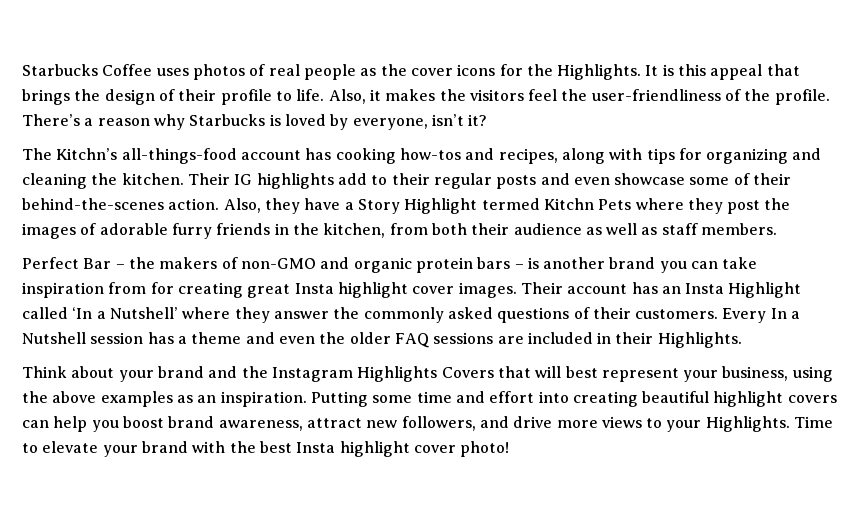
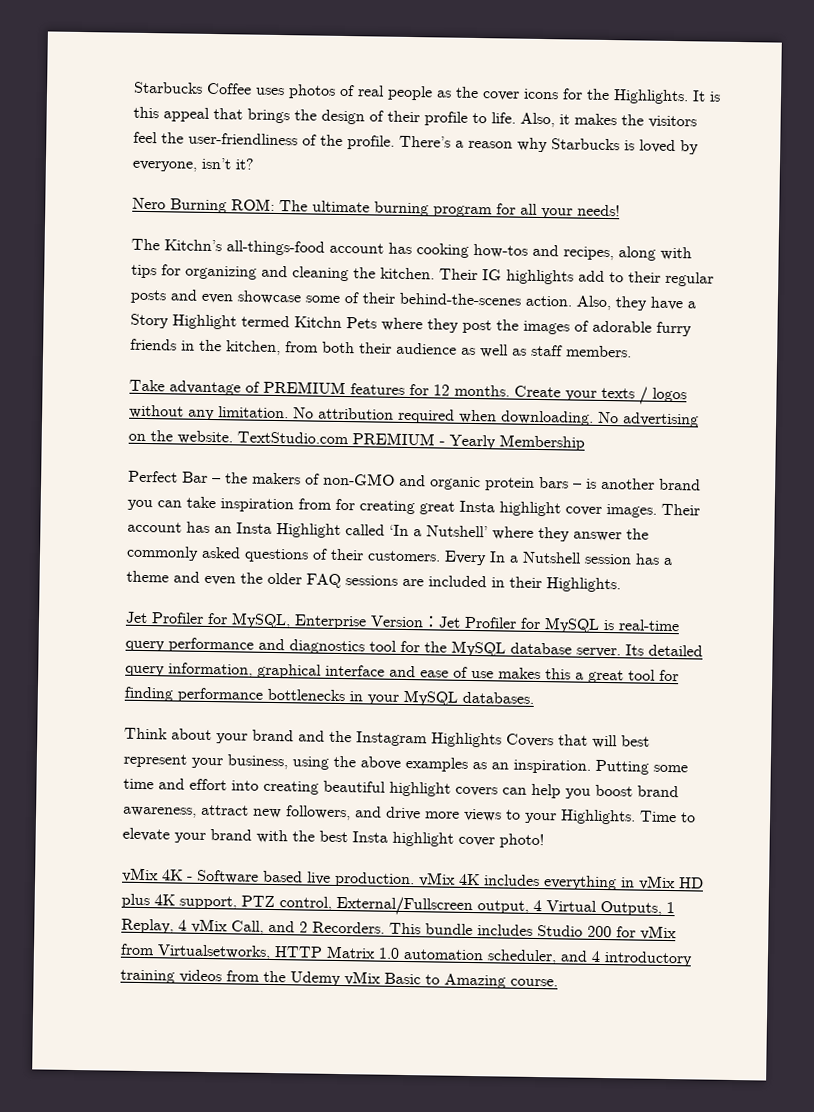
(488, 120) none -> [132,197,620,219] // Nero Burning ROM: The ultimate burning program for all your needs!
(778, 229) none -> [129,379,687,405] [129,404,699,428] [128,430,585,451] // Take advantage of PREMIUM features for 12 months. Create your texts / logos without any limitation. No attribution required when downloading. No advertising on the website. TextStudio.com PREMIUM - Yearly Membership
(742, 340) none -> [125,611,680,633] [125,637,703,658] [125,662,679,684] [124,686,534,706] // Jet Profiler for MySQL, Enterprise Version：Jet Profiler for MySQL is real-time query performance and diagnostics tool for the MySQL database server. Its detailed query information, graphical interface and ease of use makes this a great tool for finding performance bottlenecks in your MySQL databases.
(510, 449) none -> [122,867,704,891] [121,893,675,917] [121,918,677,941] [120,943,693,967] [120,969,558,989] // vMix 4K - Software based live production. vMix 4K includes everything in vMix HD plus 4K support, PTZ control, External/Fullscreen output, 4 Virtual Outputs, 1 Replay, 4 vMix Call, and 2 Recorders. This bundle includes Studio 200 for vMix from Virtualsetworks, HTTP Matrix 1.0 automation scheduler, and 4 introductory training videos from the Udemy vMix Basic to Amazing course.

